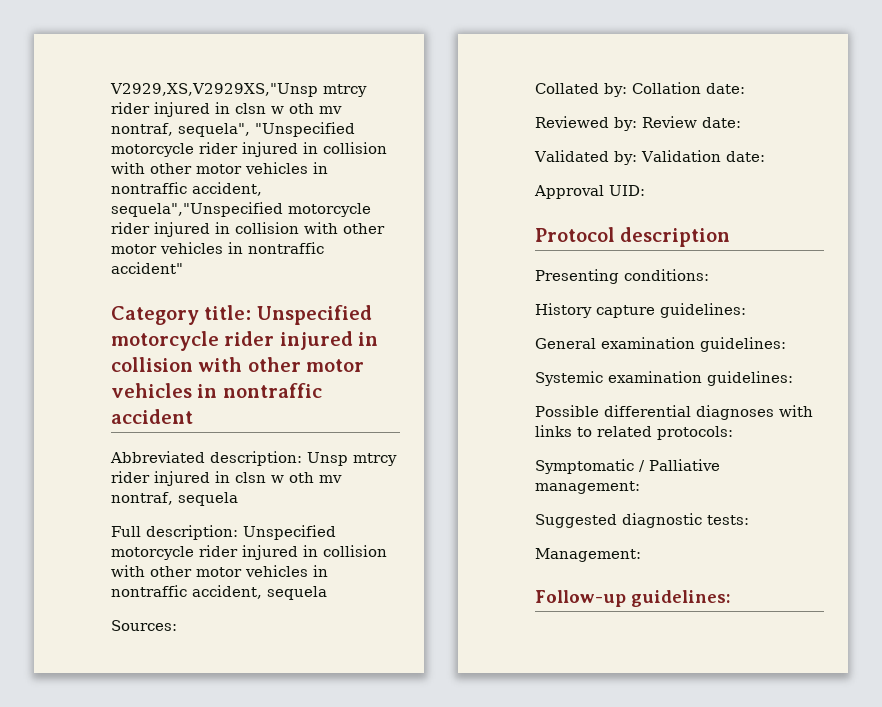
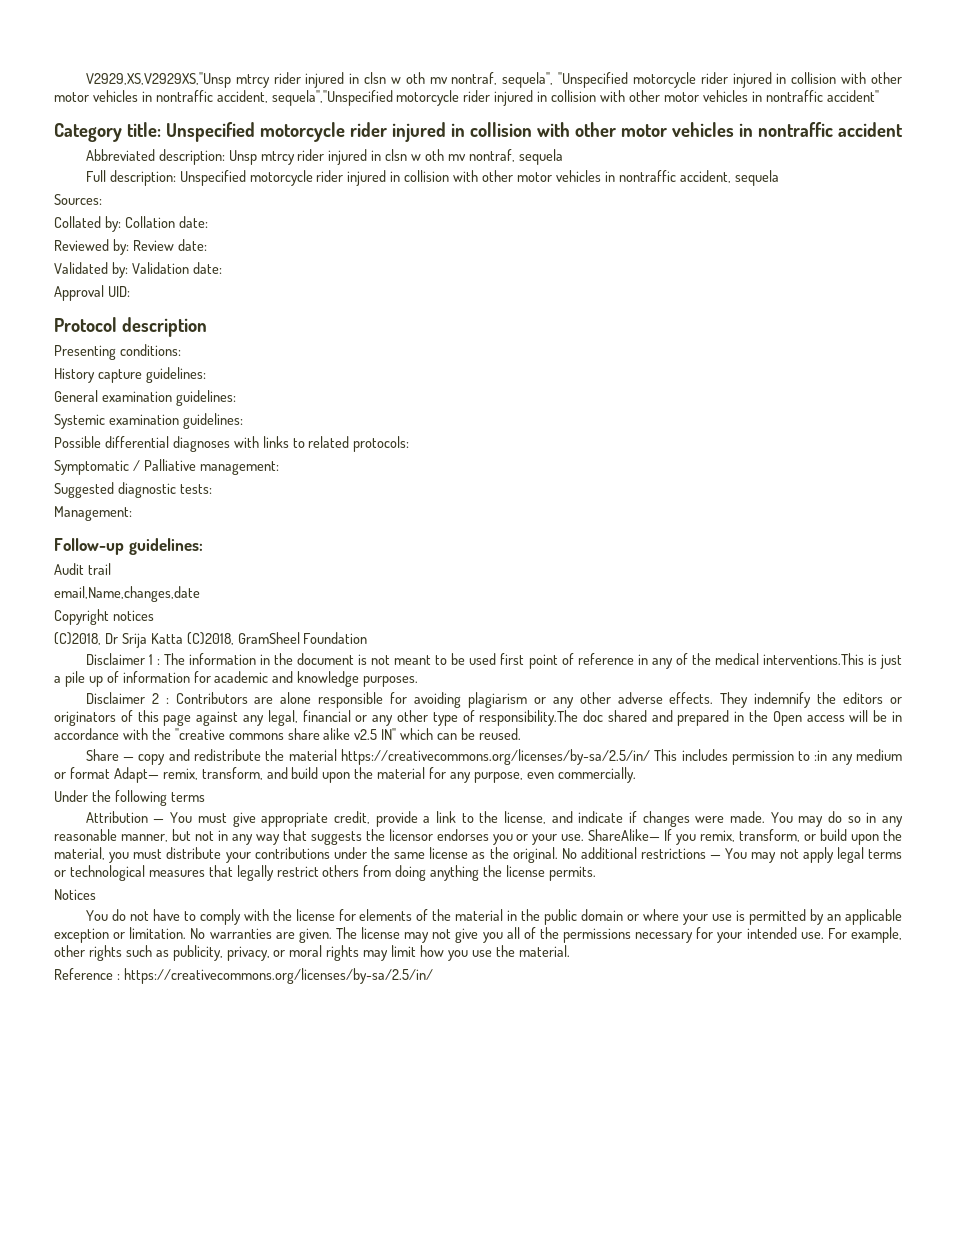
(731, 598) none -> [54,563,111,575] [54,586,200,602] [54,609,154,625] [54,632,368,648] [85,653,902,669] [54,671,419,687] [85,692,903,708] [54,710,902,726] [54,728,521,740] [85,749,902,765] [54,767,636,783] [54,790,205,806] [85,811,904,827] [54,829,903,845] [54,847,903,863] [54,865,596,881] [54,889,96,900] [85,909,903,925] [54,927,902,943] [54,945,570,961] [54,968,433,984] // Audit trail // email,Name,changes,date // Copyright notices // (C)2018, Dr Srija Katta (C)2018, GramSheel Foundation // Disclaimer 1 : The information in the document is not meant to be used first point of reference in any of the medical interventions.This is just a pile up of information for academic and knowledge purposes. // Disclaimer 2 : Contributors are alone responsible for avoiding plagiarism or any other adverse effects. They indemnify the editors or originators of this page against any legal, financial or any other type of responsibility.The doc shared and prepared in the Open access will be in accordance with the "creative commons share alike v2.5 IN" which can be reused. // Share — copy and redistribute the material https://creativecommons.org/licenses/by-sa/2.5/in/ This includes permission to :in any medium or format Adapt— remix, transform, and build upon the material for any purpose, even commercially. // Under the following terms // Attribution — You must give appropriate credit, provide a link to the license, and indicate if changes were made. You may do so in any reasonable manner, but not in any way that suggests the licensor endorses you or your use. ShareAlike— If you remix, transform, or build upon the material, you must distribute your contributions under the same license as the original. No additional restrictions — You may not apply legal terms or technological measures that legally restrict others from doing anything the license permits. // Notices // You do not have to comply with the license for elements of the material in the public domain or where your use is permitted by an applicable exception or limitation. No warranties are given. The license may not give you all of the permissions necessary for your intended use. For example, other rights such as publicity, privacy, or moral rights may limit how you use the material. // Reference : https://creativecommons.org/licenses/by-sa/2.5/in/

